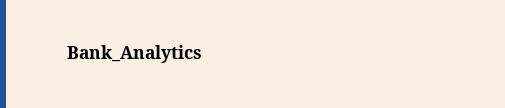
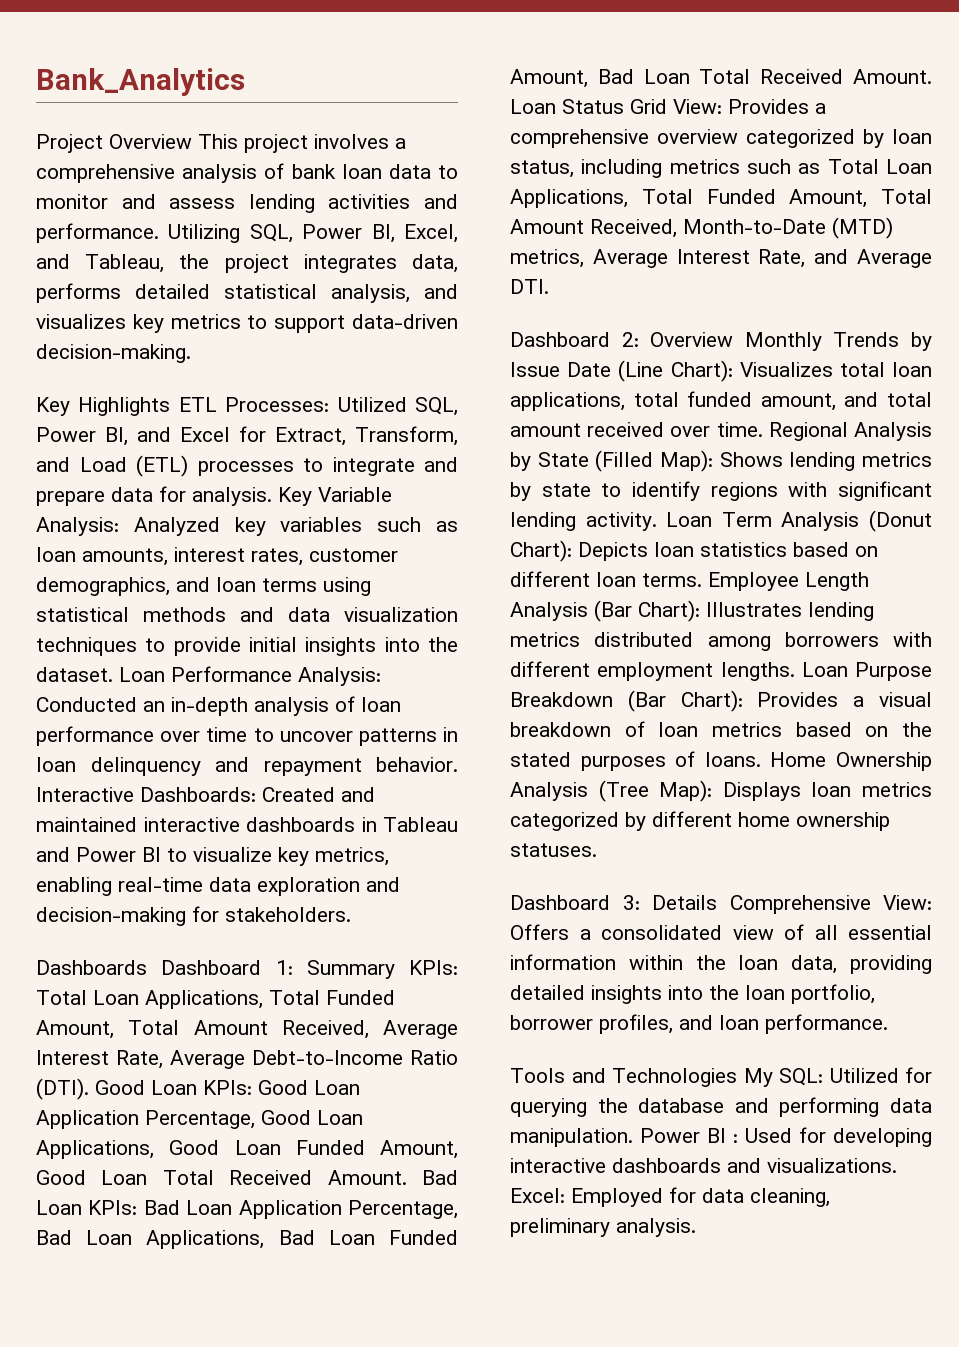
(202, 54) none -> [36,134,406,153] [36,163,459,183] [36,194,458,213] [36,223,458,243] [36,254,458,273] [36,283,458,303] [36,314,459,333] [36,344,191,363] [36,397,458,416] [36,426,458,446] [36,455,458,477] [36,486,392,506] [36,517,459,536] [36,547,398,566] [36,577,371,596] [36,607,458,622] [36,637,458,656] [36,666,381,686] [36,696,401,716] [36,726,458,746] [36,757,458,776] [36,787,375,802] [36,817,458,832] [36,847,389,866] [36,877,400,896] [36,906,351,926] [36,960,458,979] [36,990,395,1009] [36,1020,458,1039] [36,1050,458,1069] [36,1078,360,1100] [36,1110,363,1129] [36,1140,458,1159] [36,1170,458,1185] [36,1200,458,1219] [36,1230,458,1249] [510,69,932,88] [510,99,826,114] [510,129,932,148] [510,159,932,178] [510,189,932,208] [510,217,893,239] [510,249,932,268] [510,279,549,294] [510,332,932,351] [510,360,932,382] [510,391,932,411] [510,422,932,441] [510,450,932,472] [510,481,932,501] [510,510,932,532] [510,540,878,562] [510,571,869,591] [510,600,874,622] [510,632,932,651] [510,661,932,681] [510,690,932,712] [510,721,932,737] [510,751,932,771] [510,780,932,802] [510,811,890,831] [510,843,597,857] [510,895,932,914] [510,924,932,940] [510,954,932,974] [510,984,875,1004] [510,1014,888,1034] [510,1067,932,1087] [510,1097,932,1117] [510,1127,932,1147] [510,1158,897,1173] [510,1187,830,1207] [510,1218,696,1237] // Project Overview This project involves a comprehensive analysis of bank loan data to monitor and assess lending activities and performance. Utilizing SQL, Power BI, Excel, and Tableau, the project integrates data, performs detailed statistical analysis, and visualizes key metrics to support data-driven decision-making. // Key Highlights ETL Processes: Utilized SQL, Power BI, and Excel for Extract, Transform, and Load (ETL) processes to integrate and prepare data for analysis. Key Variable Analysis: Analyzed key variables such as loan amounts, interest rates, customer demographics, and loan terms using statistical methods and data visualization techniques to provide initial insights into the dataset. Loan Performance Analysis: Conducted an in-depth analysis of loan performance over time to uncover patterns in loan delinquency and repayment behavior. Interactive Dashboards: Created and maintained interactive dashboards in Tableau and Power BI to visualize key metrics, enabling real-time data exploration and decision-making for stakeholders. // Dashboards Dashboard 1: Summary KPIs: Total Loan Applications, Total Funded Amount, Total Amount Received, Average Interest Rate, Average Debt-to-Income Ratio (DTI). Good Loan KPIs: Good Loan Application Percentage, Good Loan Applications, Good Loan Funded Amount, Good Loan Total Received Amount. Bad Loan KPIs: Bad Loan Application Percentage, Bad Loan Applications, Bad Loan Funded Amount, Bad Loan Total Received Amount. Loan Status Grid View: Provides a comprehensive overview categorized by loan status, including metrics such as Total Loan Applications, Total Funded Amount, Total Amount Received, Month-to-Date (MTD) metrics, Average Interest Rate, and Average DTI. // Dashboard 2: Overview Monthly Trends by Issue Date (Line Chart): Visualizes total loan applications, total funded amount, and total amount received over time. Regional Analysis by State (Filled Map): Shows lending metrics by state to identify regions with significant lending activity. Loan Term Analysis (Donut Chart): Depicts loan statistics based on different loan terms. Employee Length Analysis (Bar Chart): Illustrates lending metrics distributed among borrowers with different employment lengths. Loan Purpose Breakdown (Bar Chart): Provides a visual breakdown of loan metrics based on the stated purposes of loans. Home Ownership Analysis (Tree Map): Displays loan metrics categorized by different home ownership statuses. // Dashboard 3: Details Comprehensive View: Offers a consolidated view of all essential information within the loan data, providing detailed insights into the loan portfolio, borrower profiles, and loan performance. // Tools and Technologies My SQL: Utilized for querying the database and performing data manipulation. Power BI : Used for developing interactive dashboards and visualizations. Excel: Employed for data cleaning, preliminary analysis.

